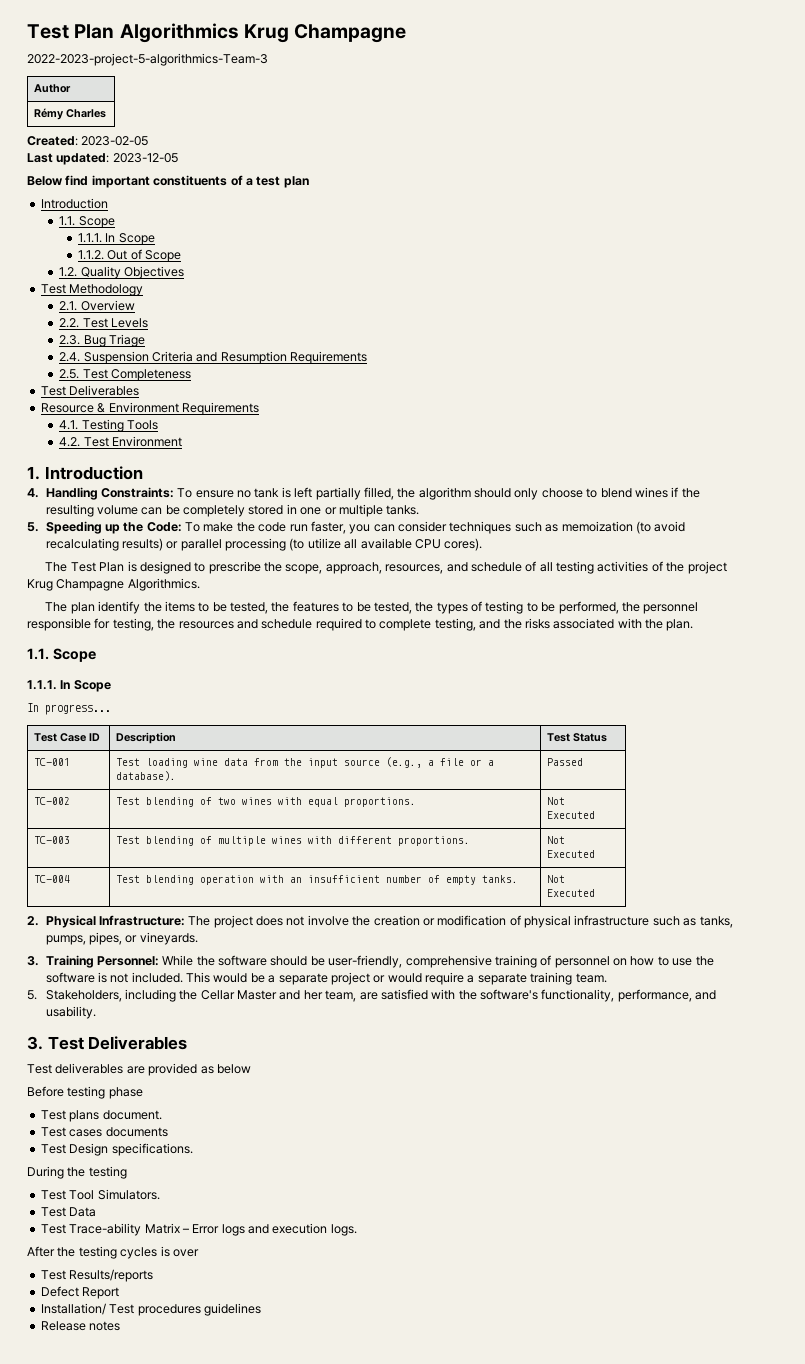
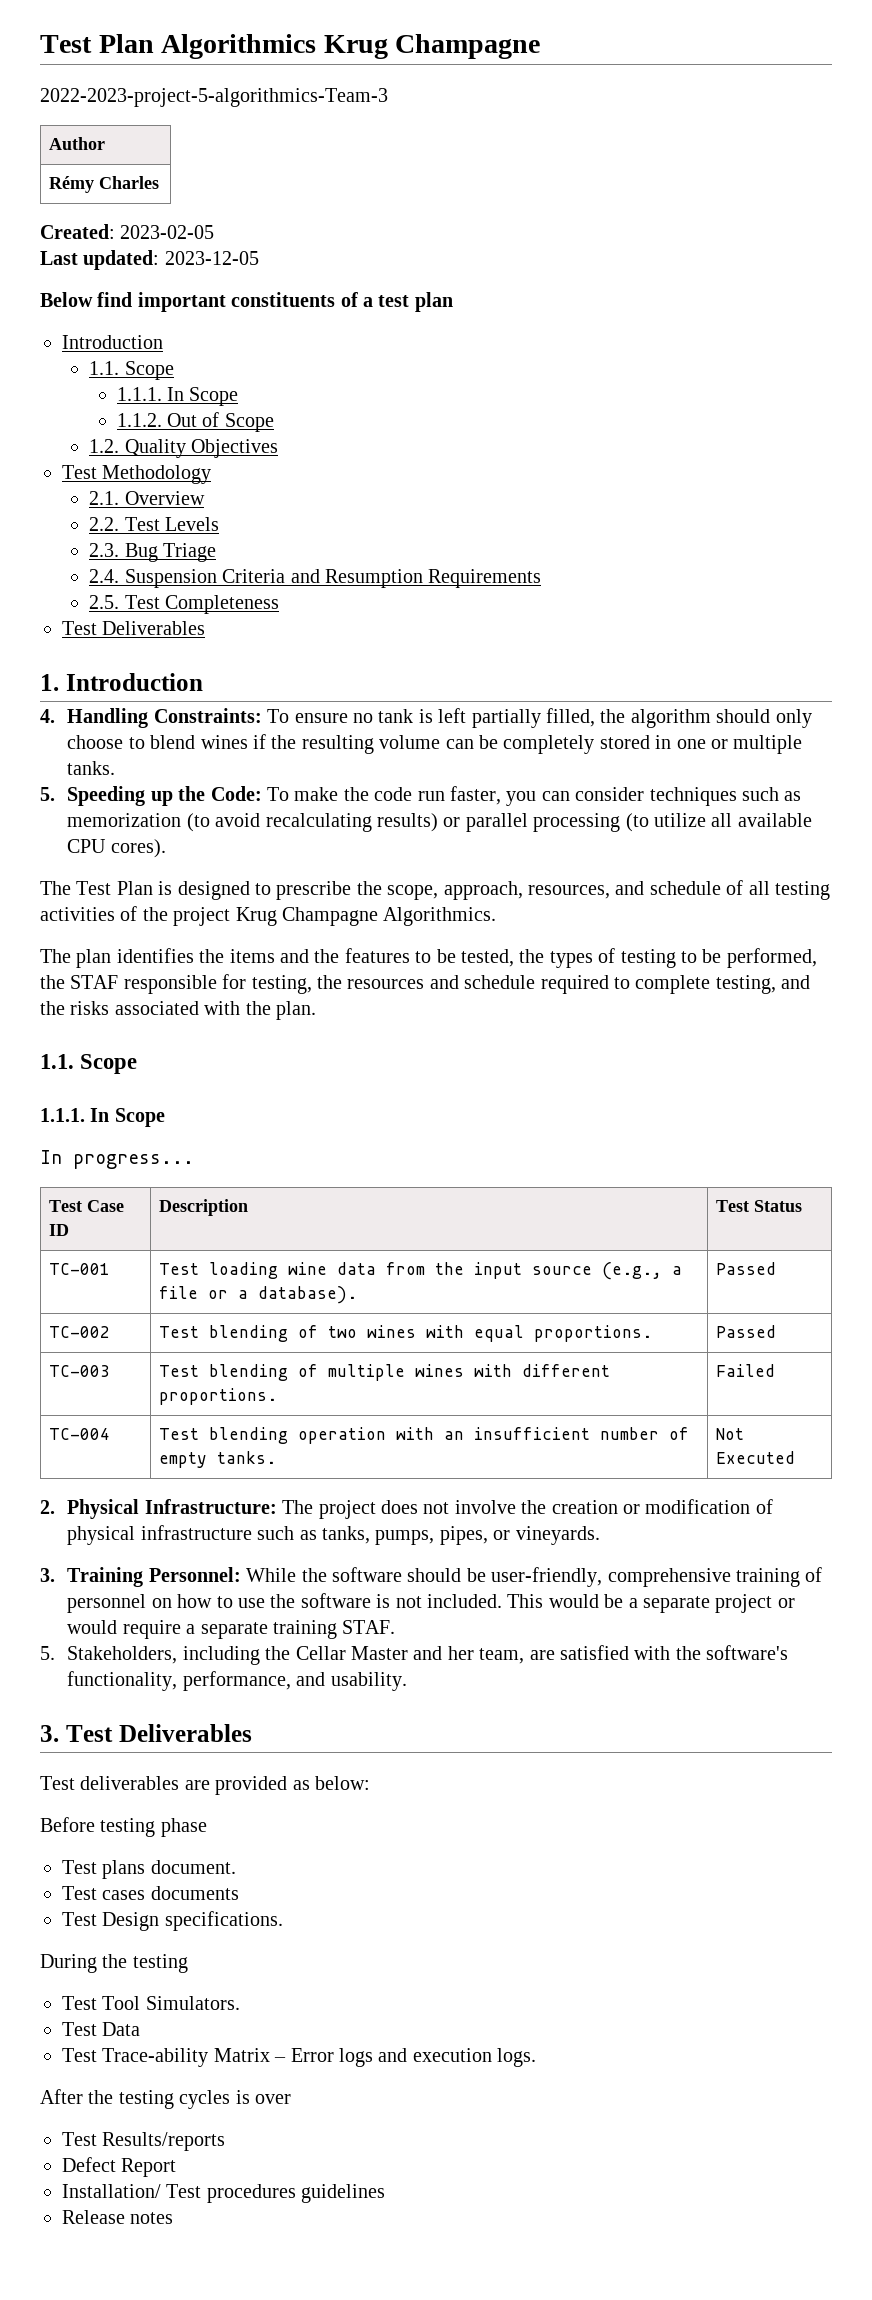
[40,402,259,415] [59,419,159,432] [59,436,183,447] // Resource & Environment Requirements // 4.1. Testing Tools // 4.2. Test Environment -> (206, 628) none
[561,521,633,532] memoization -> [67,813,182,827] memorization
[98,601,141,614] identify -> [116,948,194,963] identifies
[198,602,269,614] to be tested, -> [280,949,309,963] and
[643,602,699,614] personnel -> [70,975,119,989] STAF
[547,797,566,805] [547,811,596,819] Not Executed -> [715,1325,776,1338] Passed
[547,836,566,844] [547,850,596,858] Not Executed -> [715,1364,775,1377] Failed
[575,973,607,983] team. -> [342,1620,396,1634] STAF.
[216,1064,251,1074] below -> [315,1776,370,1790] below:

